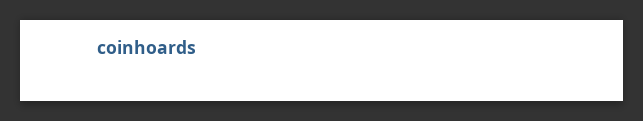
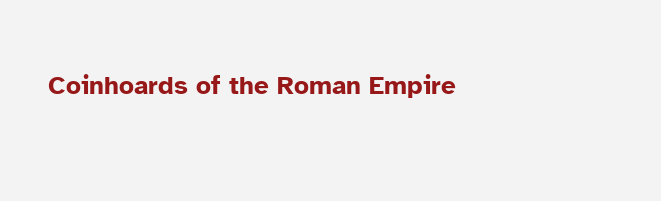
[97,40,196,54] coinhoards -> [48,74,456,98] Coinhoards of the Roman Empire

